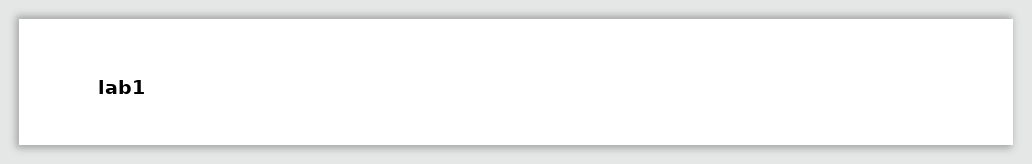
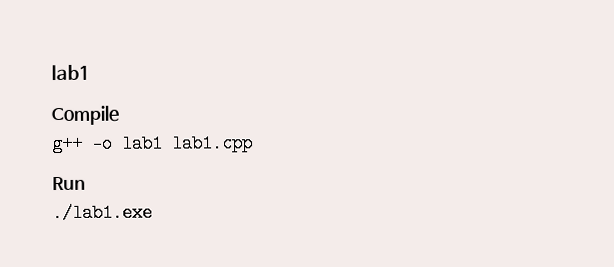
[98,80,145,94] lab1 -> [51,64,90,81] [51,105,119,126] [52,134,253,154] [52,176,86,191] [52,203,153,223] lab1 // Compile // g++ -o lab1 lab1.cpp // Run // ./lab1.exe

